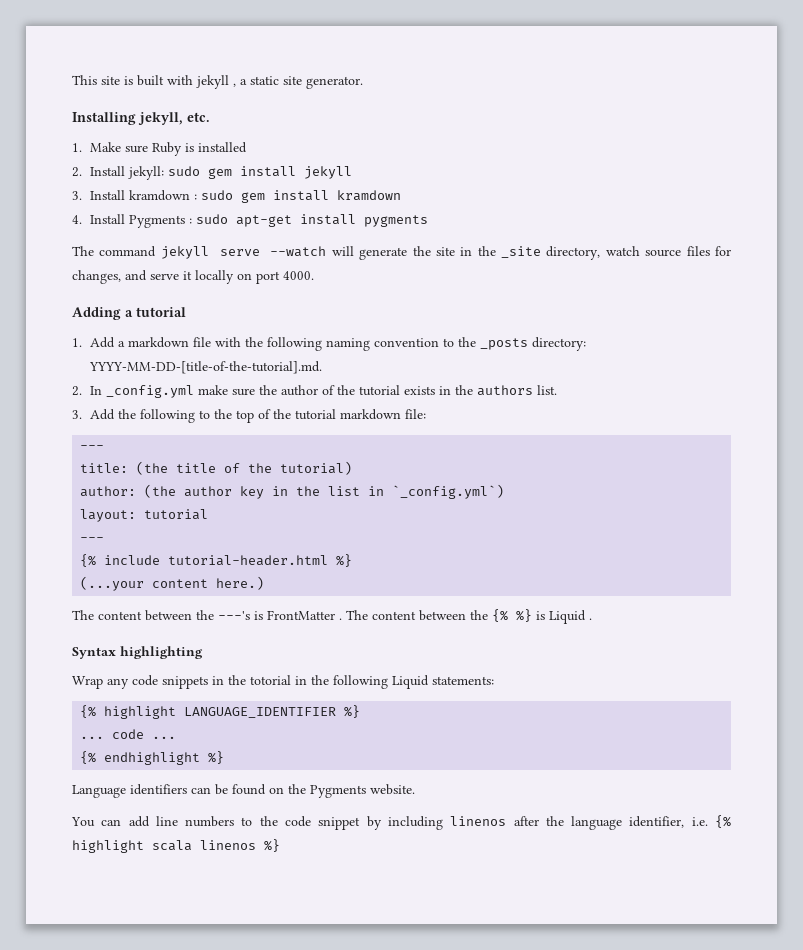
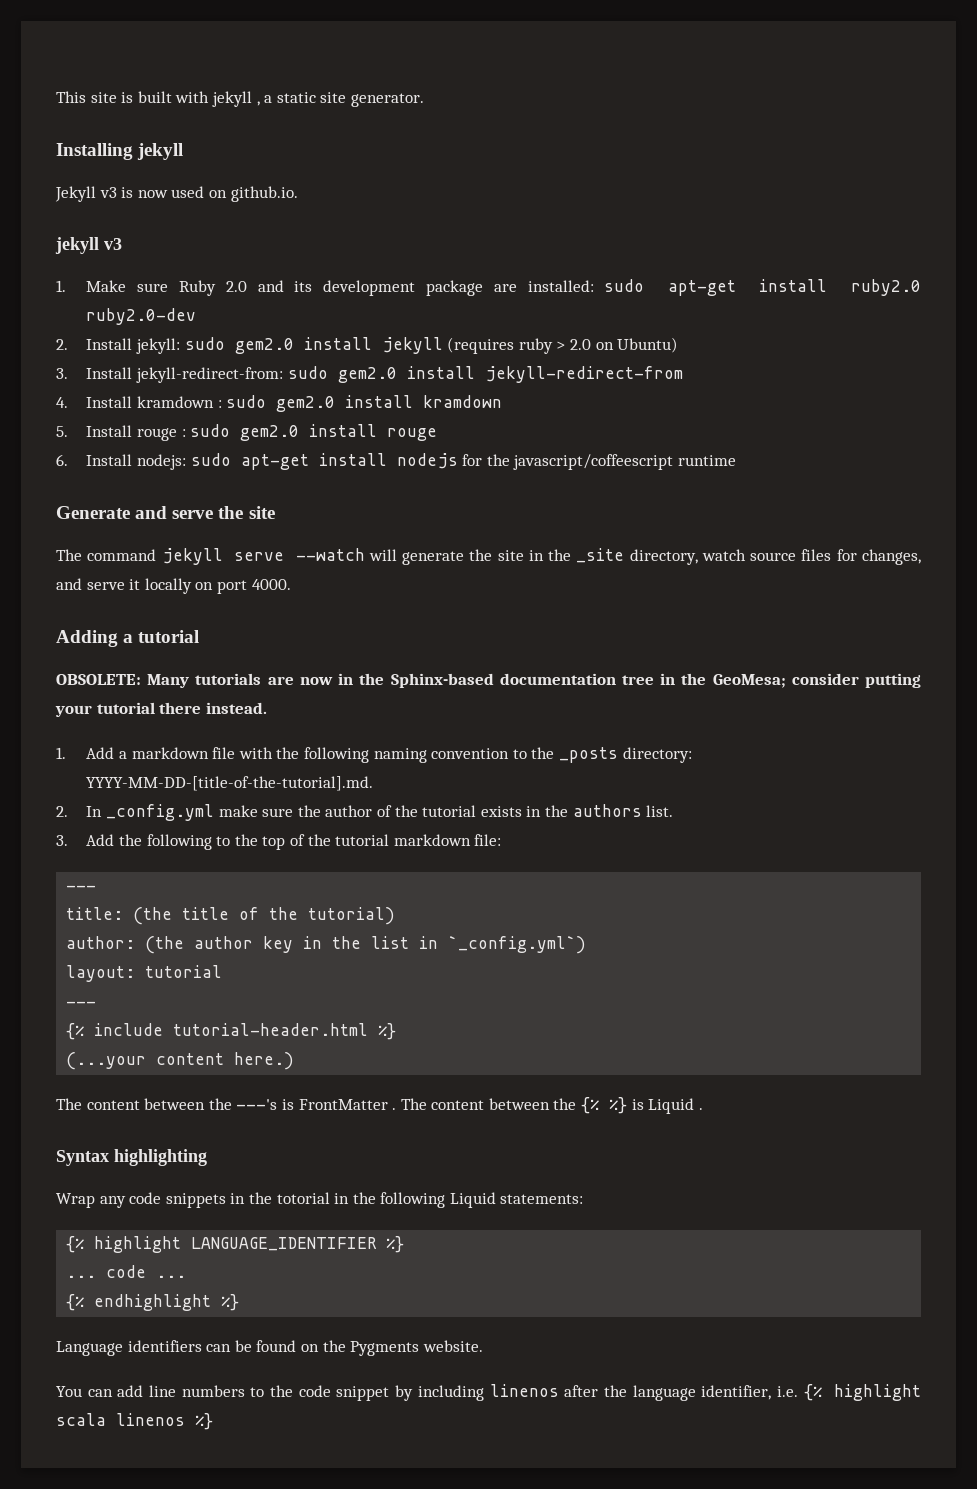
[138,112,210,125] [72,142,247,156] jekyll, etc. // 1. Make sure Ruby is installed -> [137,143,184,160] [55,186,298,202] [55,237,122,254] [56,279,922,296] [86,308,197,325] jekyll // Jekyll v3 is now used on github.io. // jekyll v3 // 1. Make sure Ruby 2.0 and its development package are installed: sudo apt-get install ruby2.0 ruby2.0-dev
[207,168,232,179] gem -> [234,338,294,354] gem2.0
[72,191,82,200] // 3. -> [447,337,679,354] [56,366,683,383] [56,397,68,408] (requires ruby > 2.0 on Ubuntu) // 3. Install jekyll-redirect-from: sudo gem2.0 install jekyll-redirect-from // 4.
[240,192,265,203] gem -> [276,396,336,412] gem2.0
[72,214,428,228] 4. Install Pygments : sudo apt-get install pygments -> [56,424,438,441] [56,453,736,470] [56,506,275,519] 5. Install rouge : sudo gem2.0 install rouge // 6. Install nodejs: sudo apt-get install nodejs for the javascript/coffeescript runtime // Generate and serve the site
(186, 312) none -> [56,673,921,688] [55,702,267,717] // OBSOLETE: Many tutorials are now in the Sphinx-based documentation tree in the GeoMesa; consider putting your tutorial there instead.

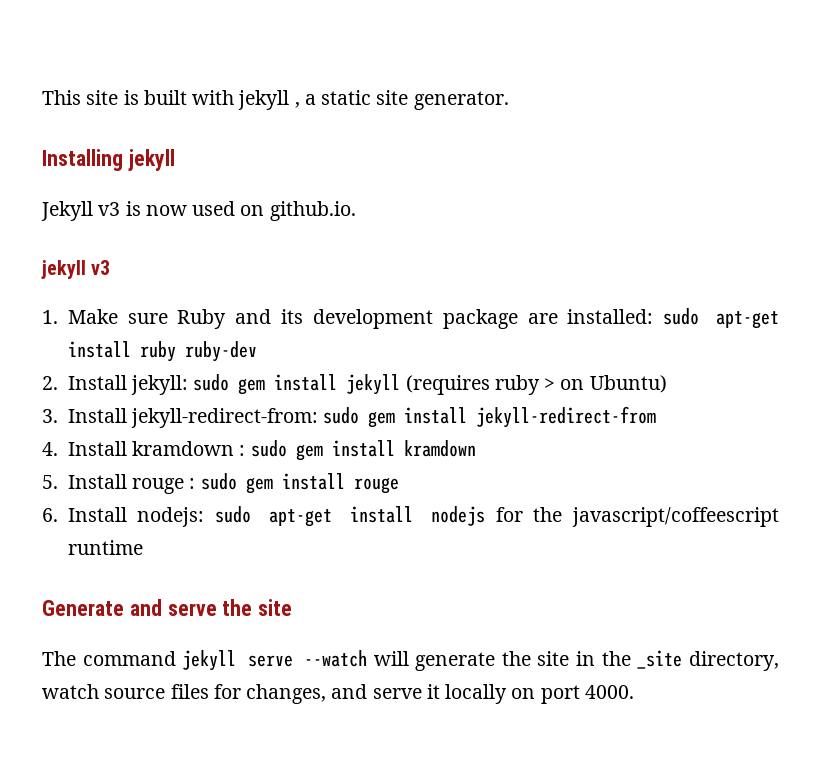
[225,281,247,292] 2.0 -> (227, 319) none
[851,279,922,296] [86,308,197,325] ruby2.0 ruby2.0-dev -> [139,341,257,362] ruby ruby-dev
[234,338,294,354] gem2.0 -> [238,378,266,395] gem
[569,339,591,350] 2.0 -> (556, 384) none
[337,367,397,383] gem2.0 -> [368,411,396,428] gem
[276,396,336,412] gem2.0 -> [295,444,323,461] gem
[240,425,300,441] gem2.0 -> [245,477,273,494] gem
[56,630,200,647] [56,673,921,688] [55,702,267,717] [56,747,692,763] [86,776,374,791] [56,804,674,821] [56,834,502,850] [66,885,97,891] [66,907,396,925] [66,936,587,954] [66,965,223,982] [66,1001,97,1007] [66,1023,397,1040] [66,1052,295,1070] [56,1097,703,1114] [56,1149,207,1166] [56,1192,584,1208] [66,1236,405,1253] [66,1265,187,1278] [66,1294,240,1311] [56,1340,483,1356] [56,1384,921,1401] [56,1413,213,1430] // Adding a tutorial // OBSOLETE: Many tutorials are now in the Sphinx-based documentation tree in the GeoMesa; consider putting your tutorial there instead. // 1. Add a markdown file with the following naming convention to the _posts directory: YYYY-MM-DD-[title-of-the-tutorial].md. // 2. In _config.yml make sure the author of the tutorial exists in the authors list. // 3. Add the following to the top of the tutorial markdown file: // --- // title: (the title of the tutorial) // author: (the author key in the list in `_config.yml`) // layout: tutorial // --- // {% include tutorial-header.html %} // (...your content here.) // The content between the ---'s is FrontMatter . The content between the {% %} is Liquid . // Syntax highlighting // Wrap any code snippets in the totorial in the following Liquid statements: // {% highlight LANGUAGE_IDENTIFIER %} // ... code ... // {% endhighlight %} // Language identifiers can be found on the Pygments website. // You can add line numbers to the code snippet by including linenos after the language identifier, i.e. {% highlight scala linenos %} -> (634, 692) none

